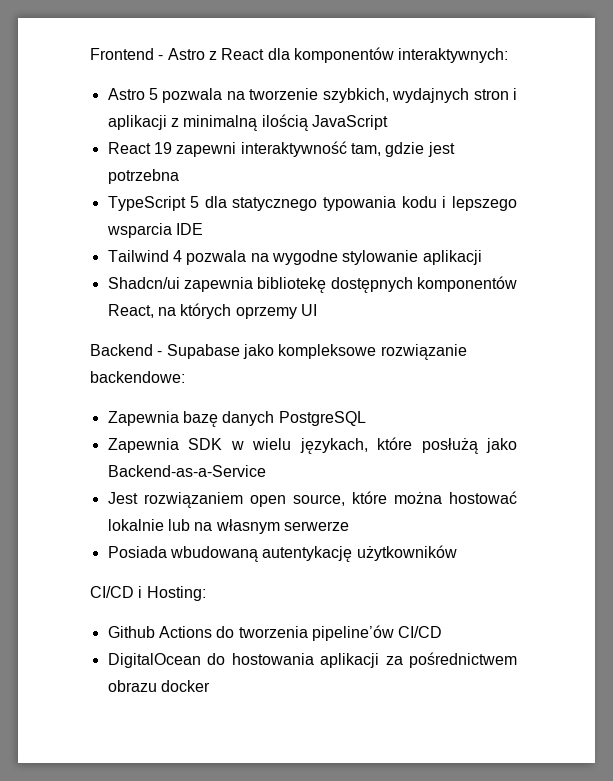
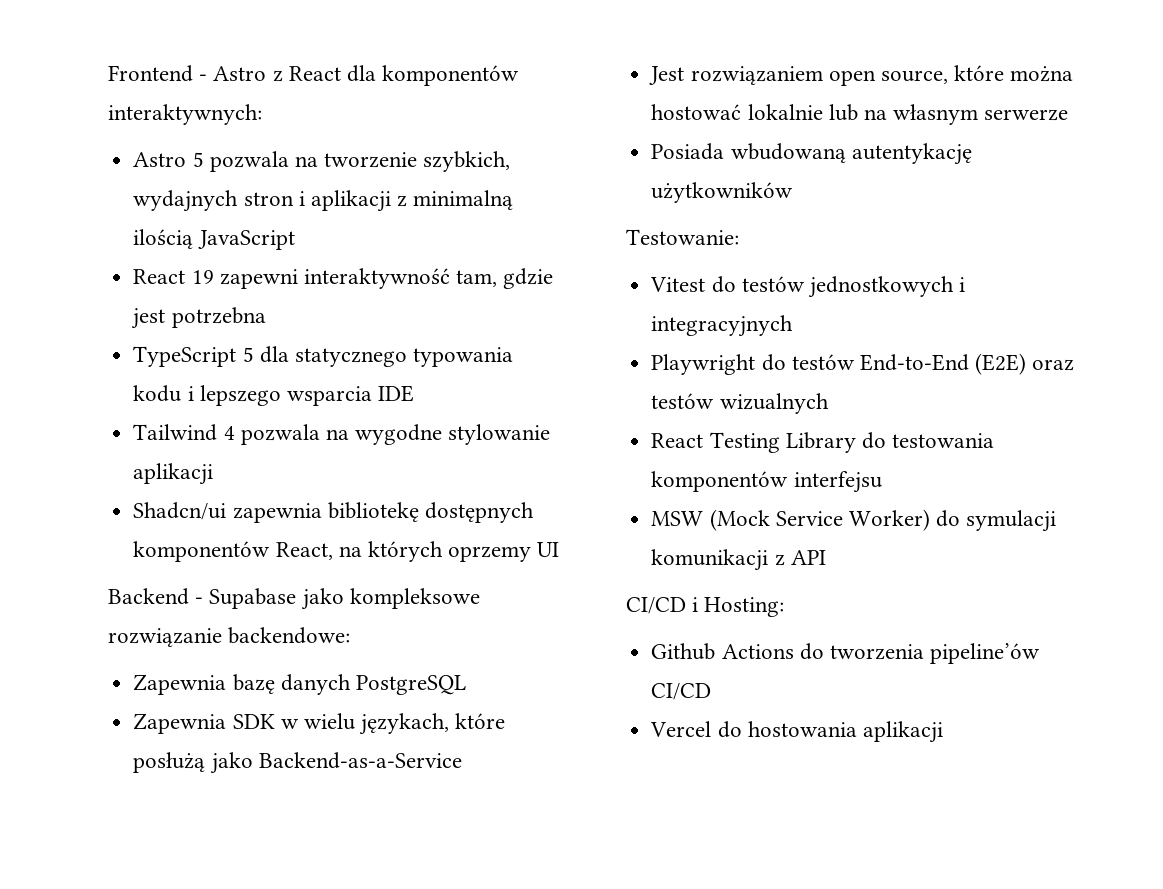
(457, 553) none -> [626,229,739,245] [650,276,966,298] [651,315,794,337] [651,353,1075,375] [651,393,829,414] [651,432,995,453] [651,471,882,493] [651,509,1057,532] [651,549,826,571] // Testowanie: // Vitest do testów jednostkowych i integracyjnych // Playwright do testów End-to-End (E2E) oraz testów wizualnych // React Testing Library do testowania komponentów interfejsu // MSW (Mock Service Worker) do symulacji komunikacji z API
[107,653,201,668] DigitalOcean -> [650,721,712,737] Vercel
[385,652,517,668] [107,680,210,692] za pośrednictwem obrazu docker -> (943, 732) none

